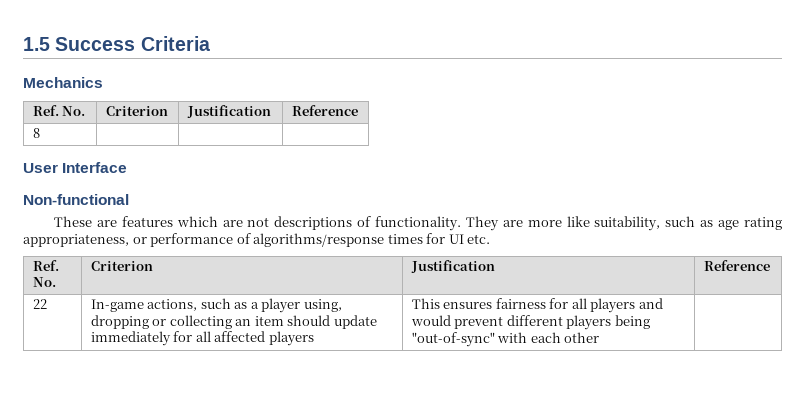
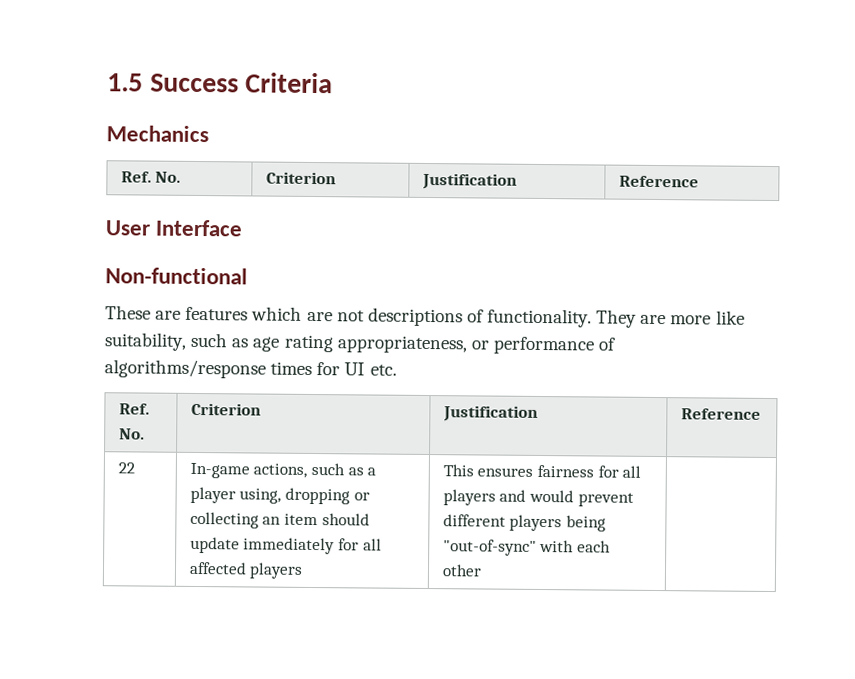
[32,128,40,138] // 8 | | | -> (699, 181) none

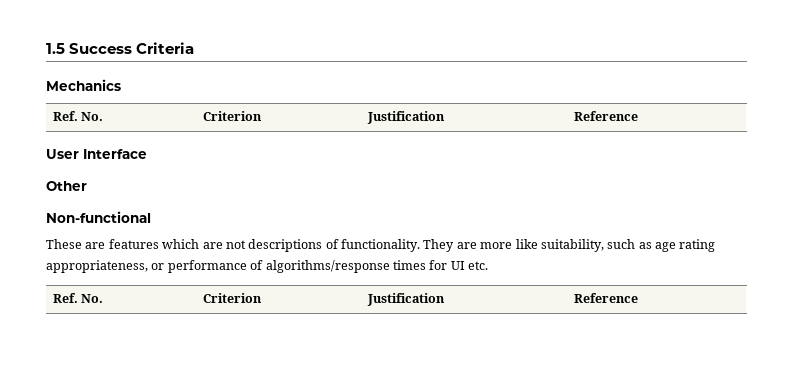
(244, 228) none -> [46,181,87,191] // Other
[117,462,135,474] [189,462,377,479] [189,486,370,505] [189,511,370,529] [189,536,382,555] [188,561,304,579] [442,464,642,478] [442,489,634,507] [442,514,607,532] [442,539,612,556] [441,564,482,577] // 22 | In-game actions, such as a player using, dropping or collecting an item should update immediately for all affected players | This ensures fairness for all players and would prevent different players being "out-of-sync" with each other | -> (638, 298) none

